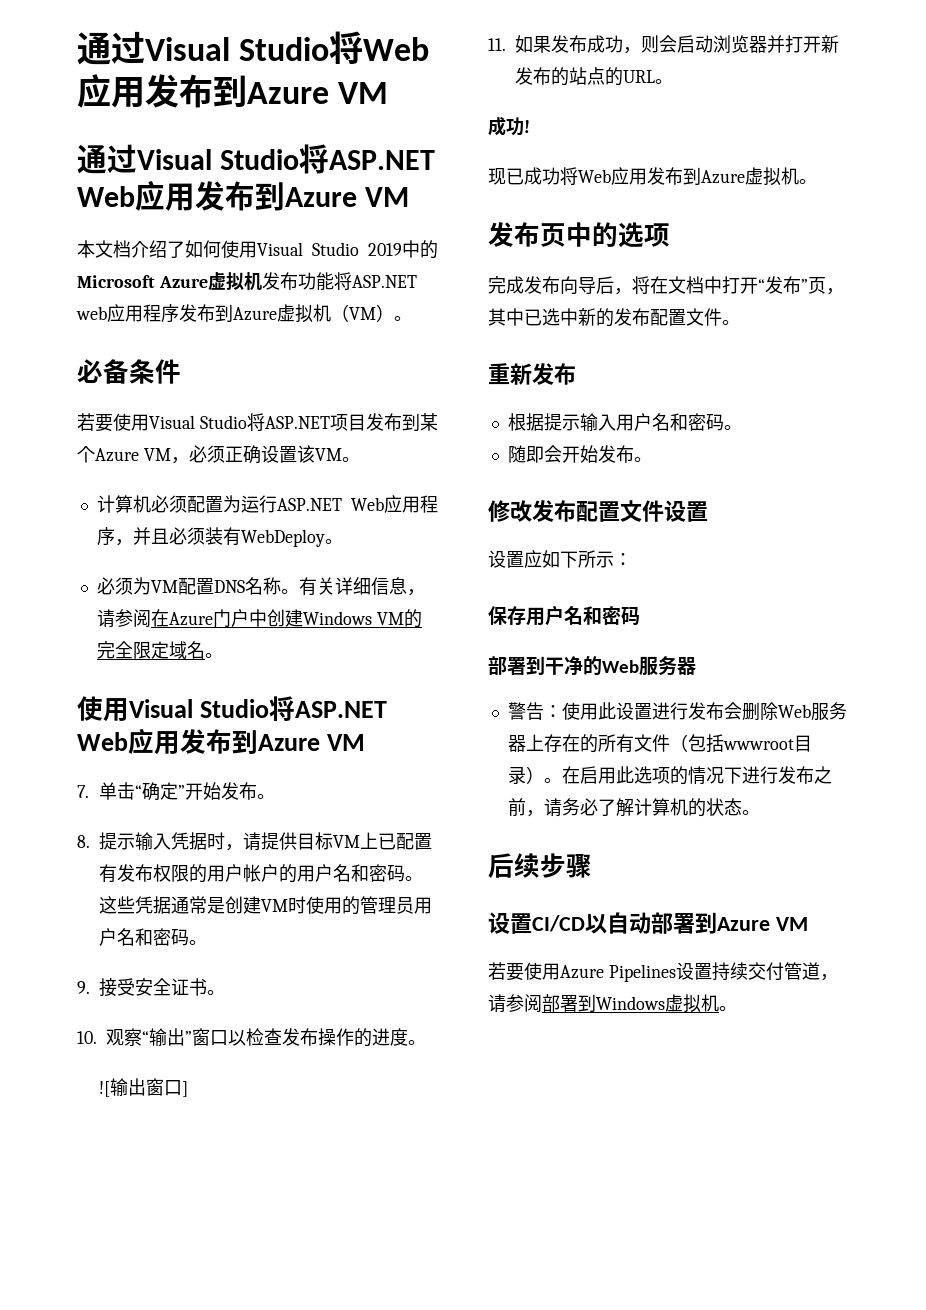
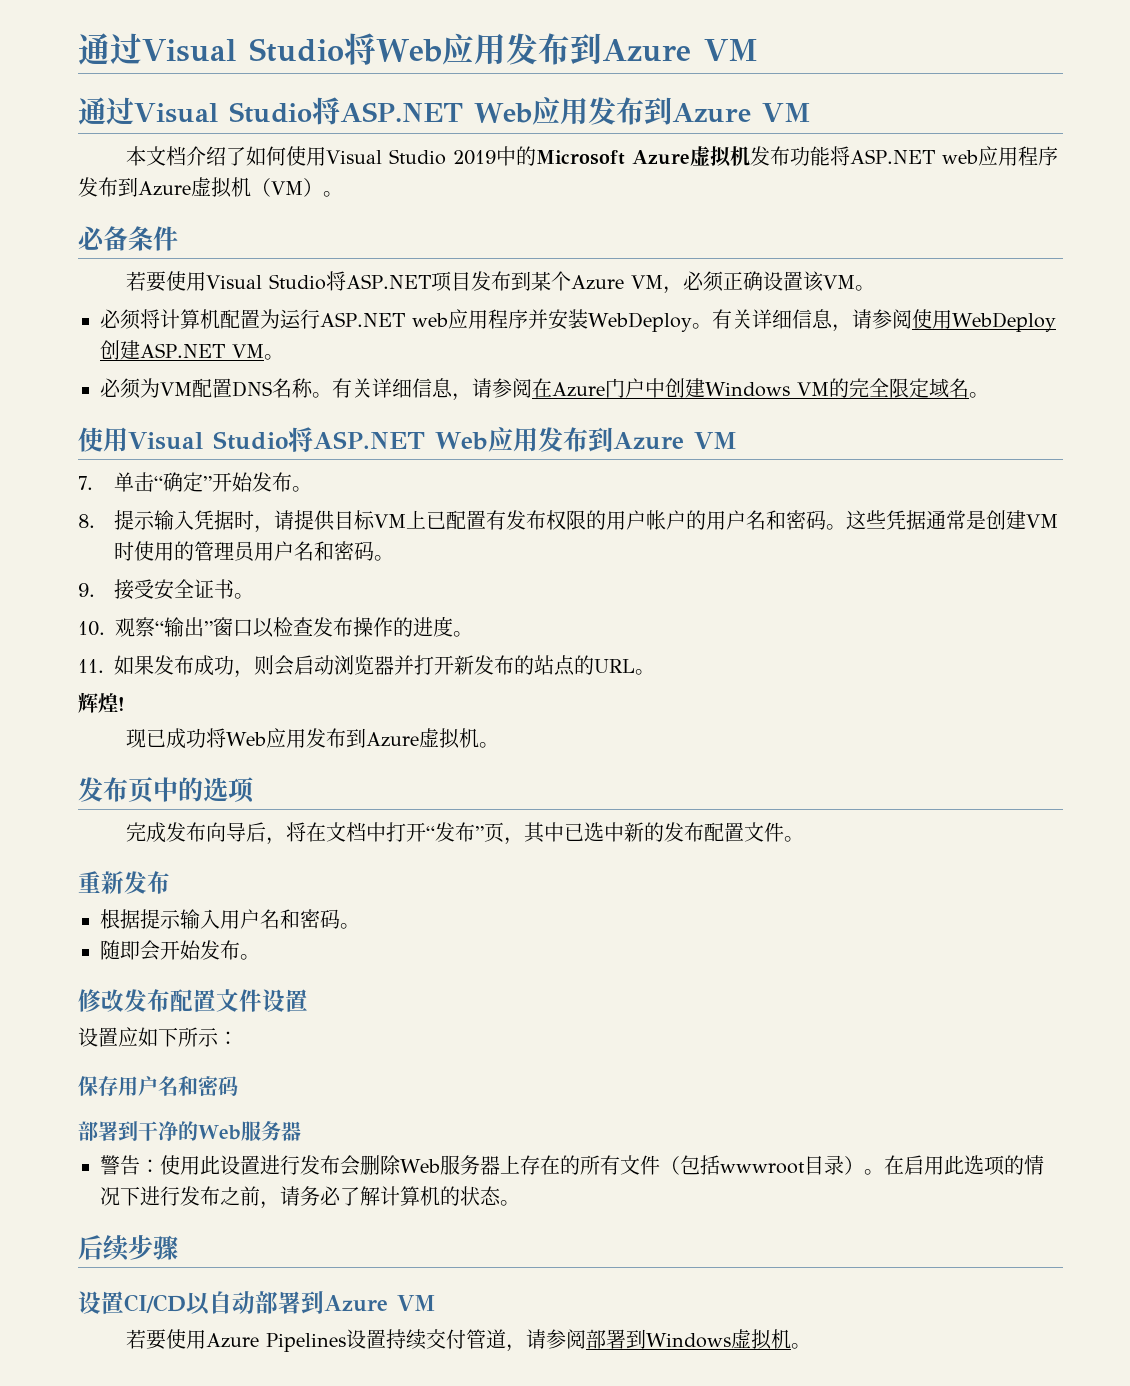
[96,495,187,513] 计算机必须 -> [100,309,220,330] 必须将计算机
[351,495,438,513] [96,527,325,547] Web应用程序，并且必须装有WebDeploy -> [411,309,1056,332] [100,340,264,360] web应用程序并安装WebDeploy。有关详细信息，请参阅使用WebDeploy创建ASP.NET VM
[98,1078,188,1097] // ![输出窗口] -> (473, 634) none
[488,116,524,136] 成功 -> [78,692,118,713] 辉煌

